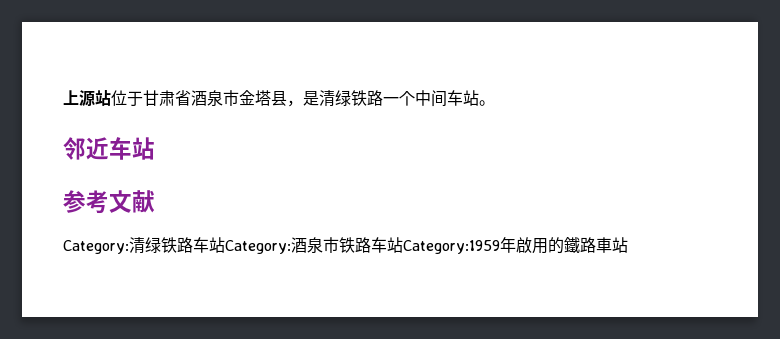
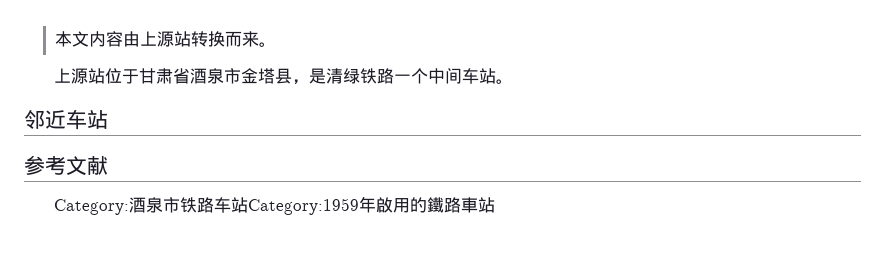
(63, 97) none -> [54,31,276,47] 本文内容由上源站转换而来。 //
[129,237,291,254] 清绿铁路车站Category: -> (129, 207) none

